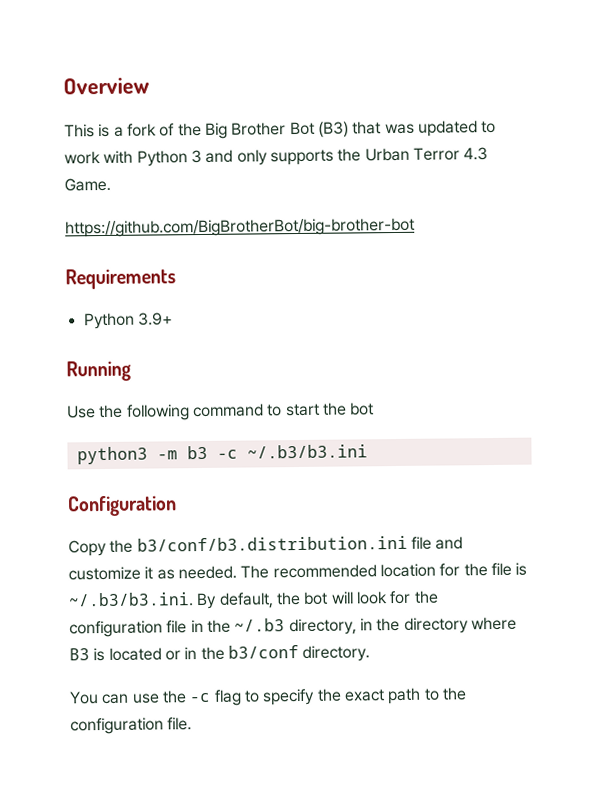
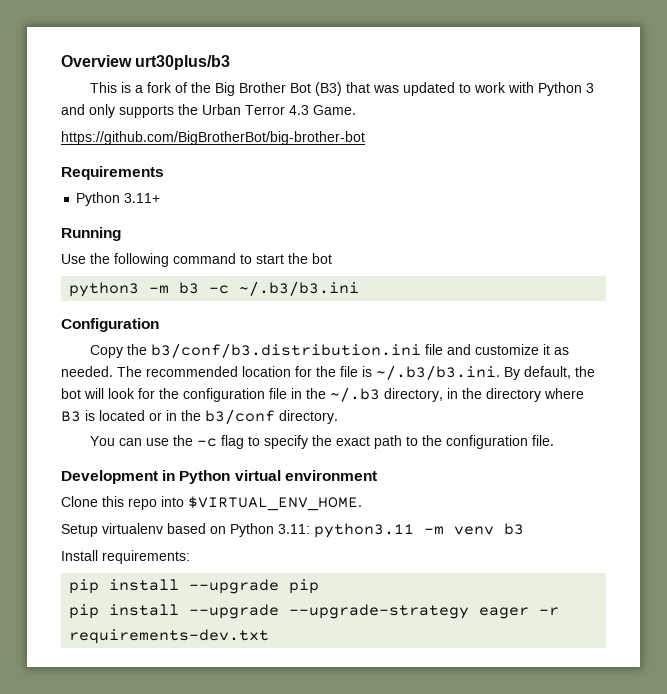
(150, 86) none -> [135,55,231,70] urt30plus/b3
[137,312,173,326] 3.9+ -> [124,193,161,203] 3.11+
(193, 724) none -> [61,470,377,484] [61,496,362,511] [61,523,524,538] [61,550,190,564] [69,579,320,594] [69,604,560,619] [69,629,270,644] // Development in Python virtual environment // Clone this repo into $VIRTUAL_ENV_HOME. // Setup virtualenv based on Python 3.11: python3.11 -m venv b3 // Install requirements: // pip install --upgrade pip // pip install --upgrade --upgrade-strategy eager -r requirements-dev.txt

